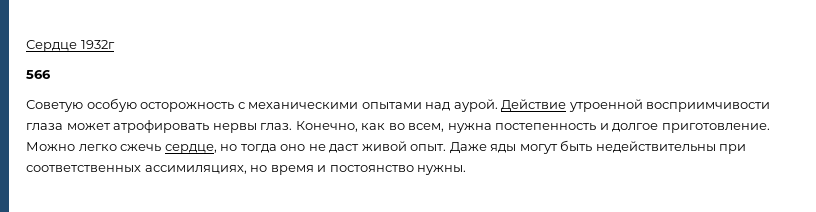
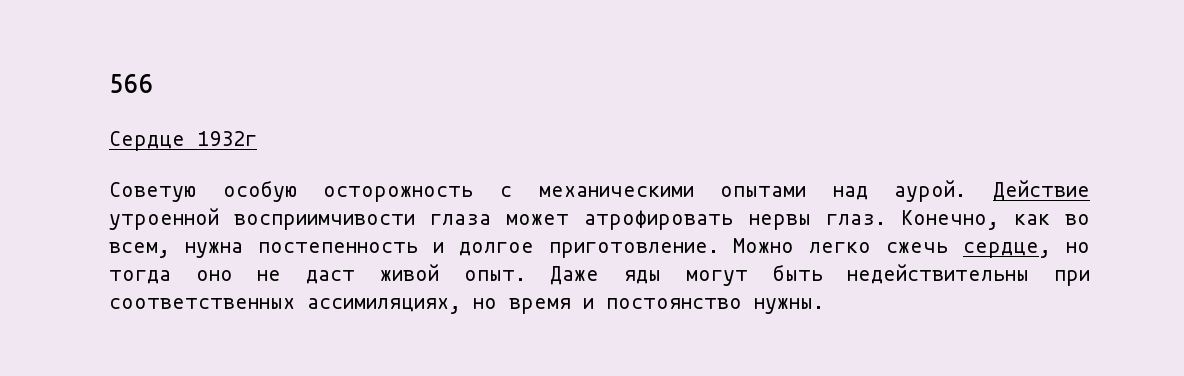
(26, 46) none -> [109,74,154,93] 566 //
[26,70,51,79] // 566 -> (257, 138) none

